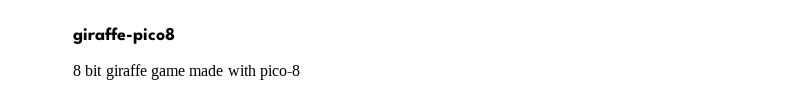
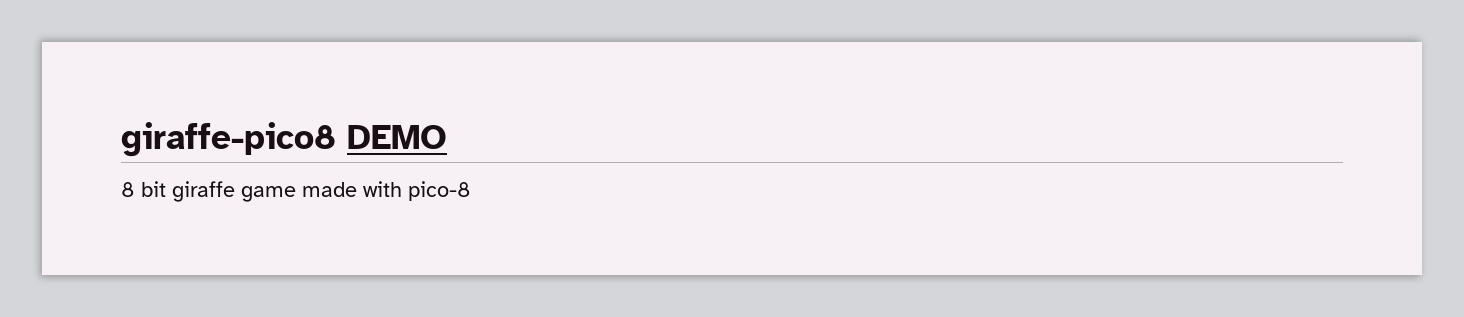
(175, 35) none -> [347,125,447,149] DEMO

